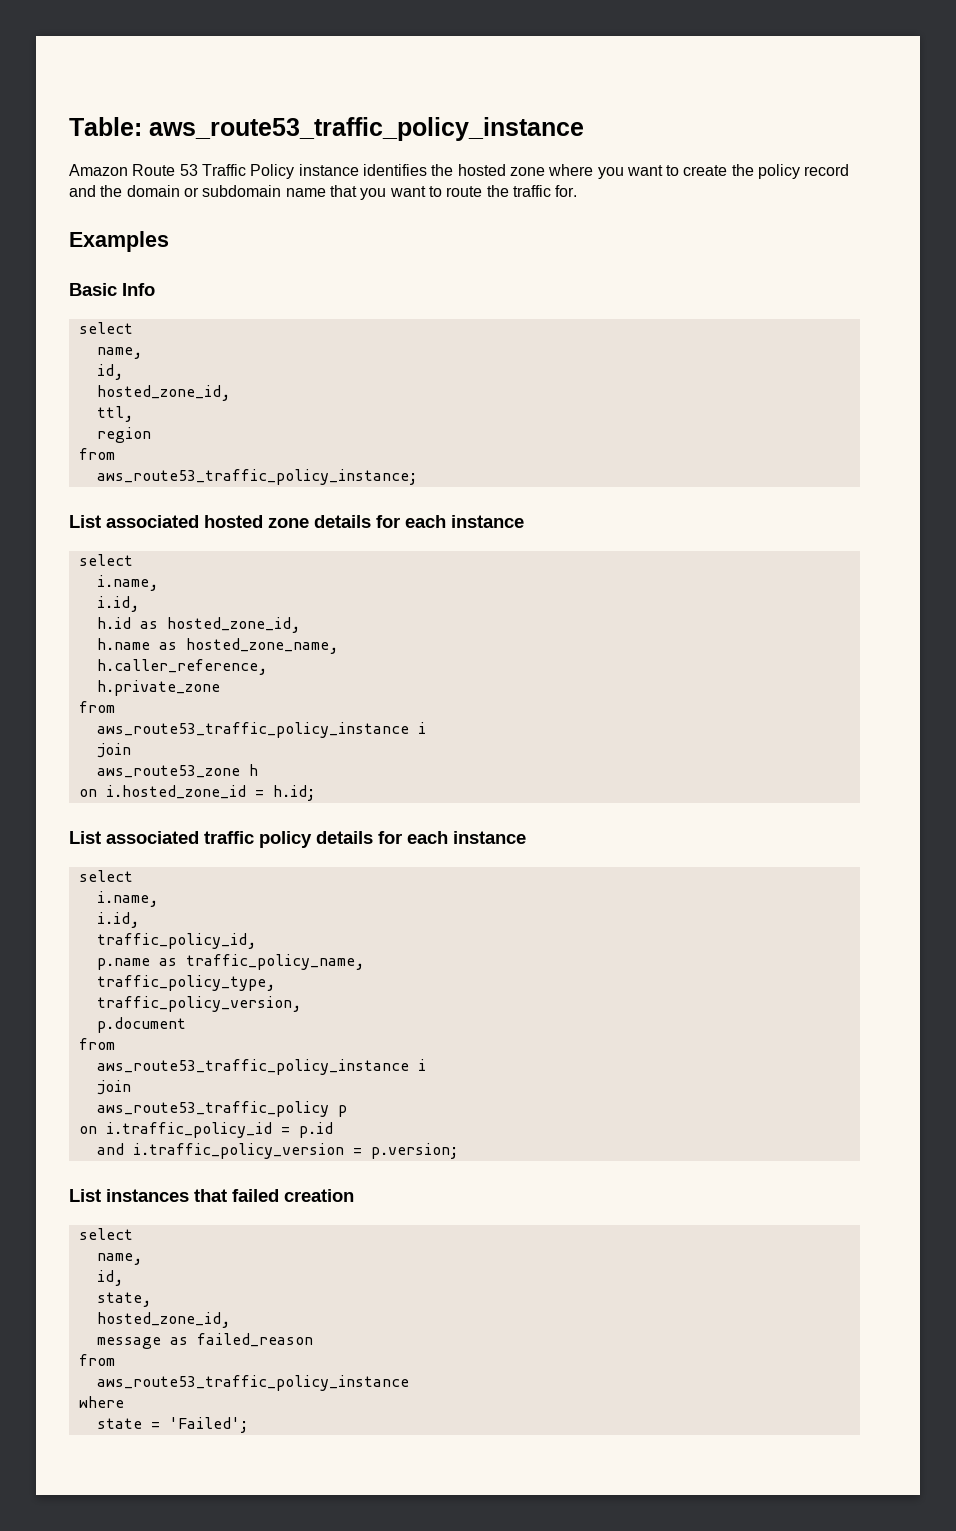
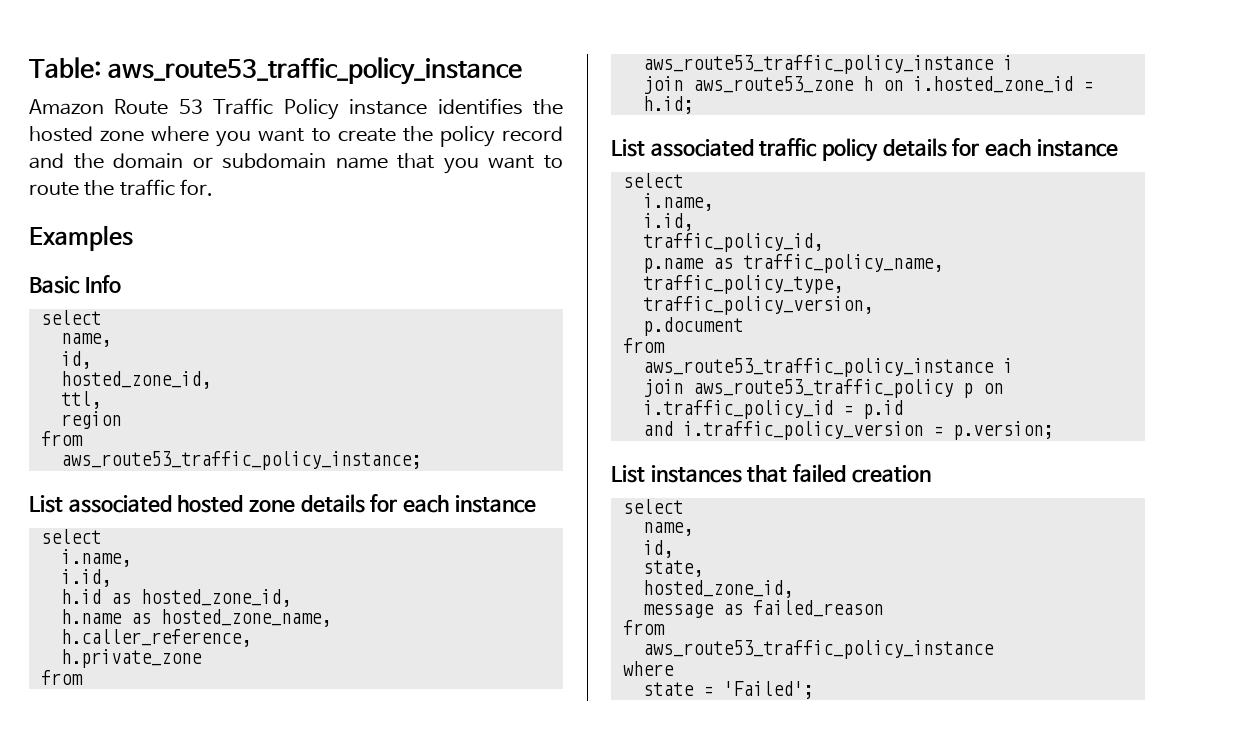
(131, 750) // -> (683, 85) none
(258, 770) // -> (873, 83) none
(131, 1087) // -> (683, 388) none
(347, 1111) // -> (973, 390) none

